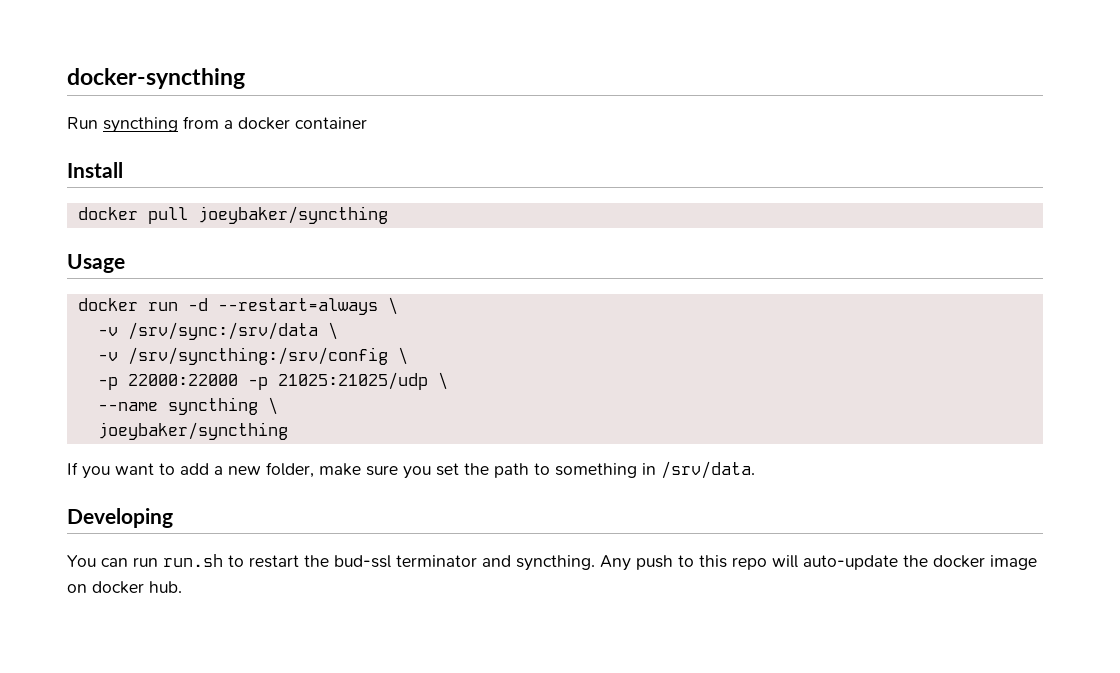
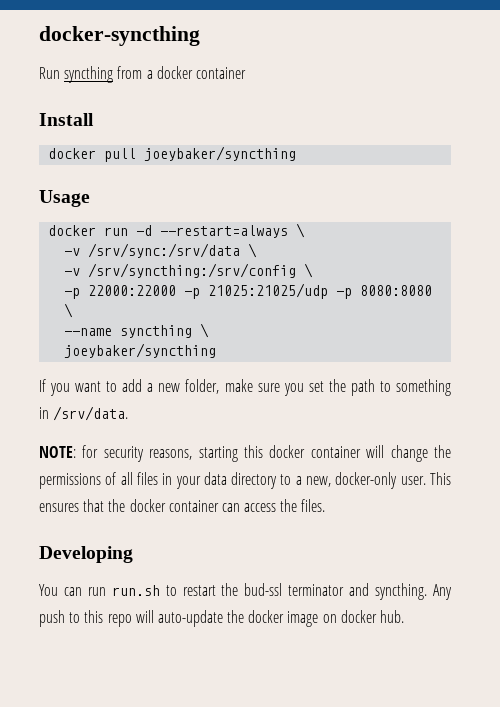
(428, 381) none -> [336,285,433,299] -p 8080:8080
(755, 470) none -> [39,445,451,462] [39,472,451,489] [39,499,326,512] // NOTE: for security reasons, starting this docker container will change the permissions of all files in your data directory to a new, docker-only user. This ensures that the docker container can access the files.

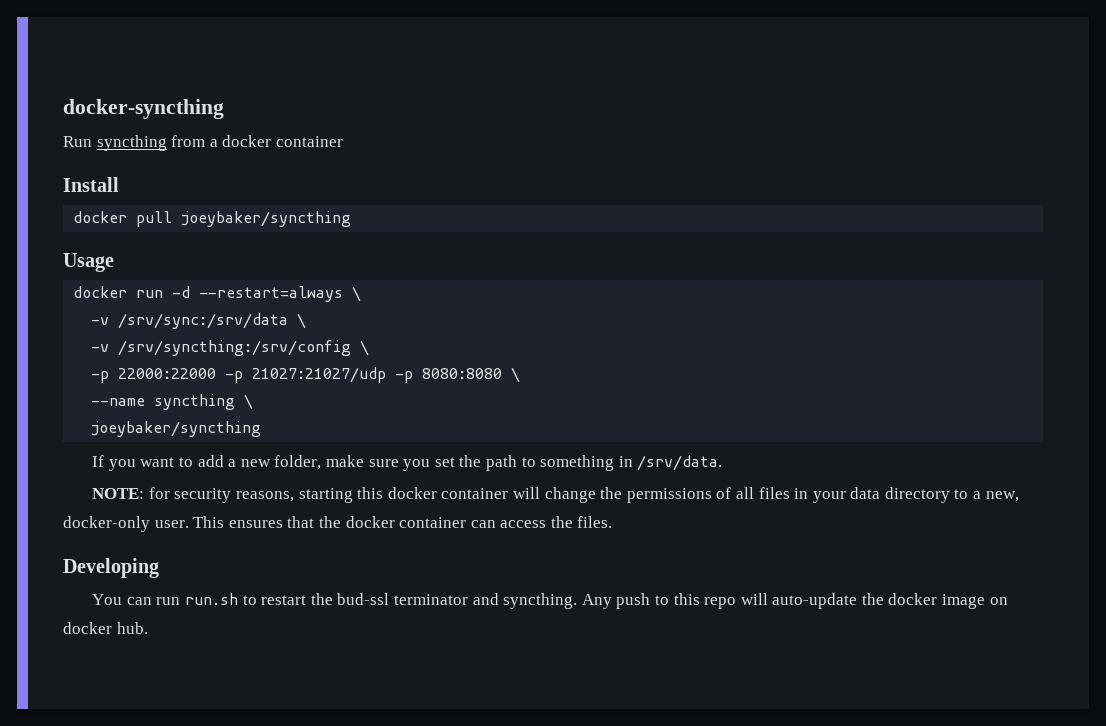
[208,283,329,299] 21025:21025/udp -> [252,367,387,383] 21027:21027/udp

